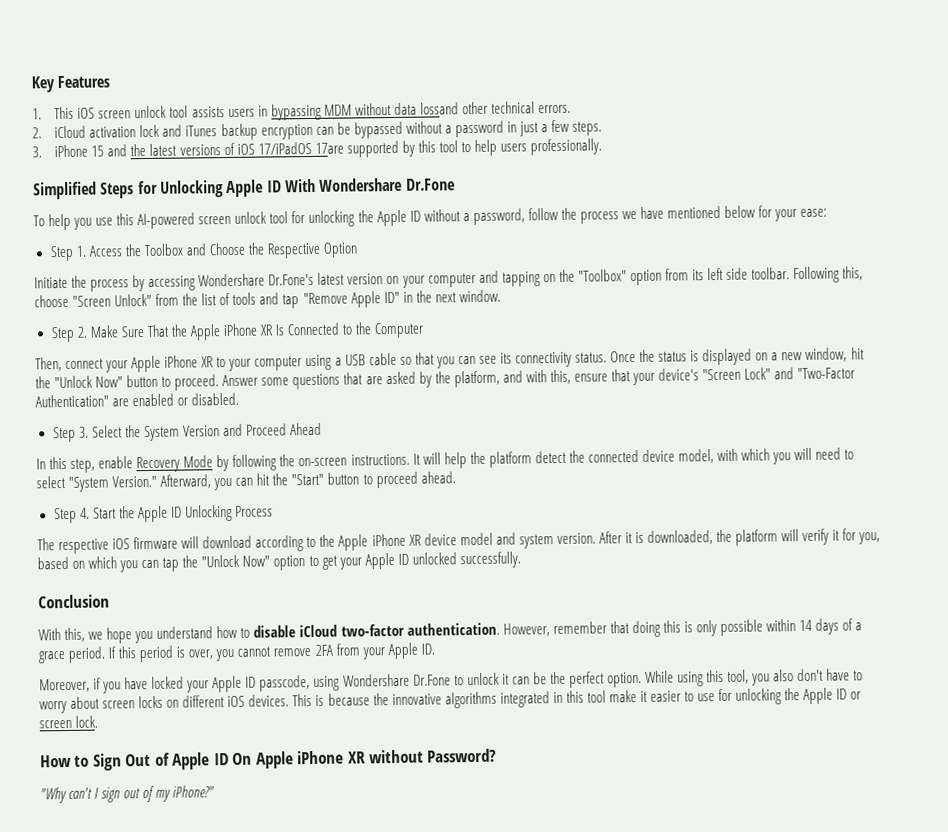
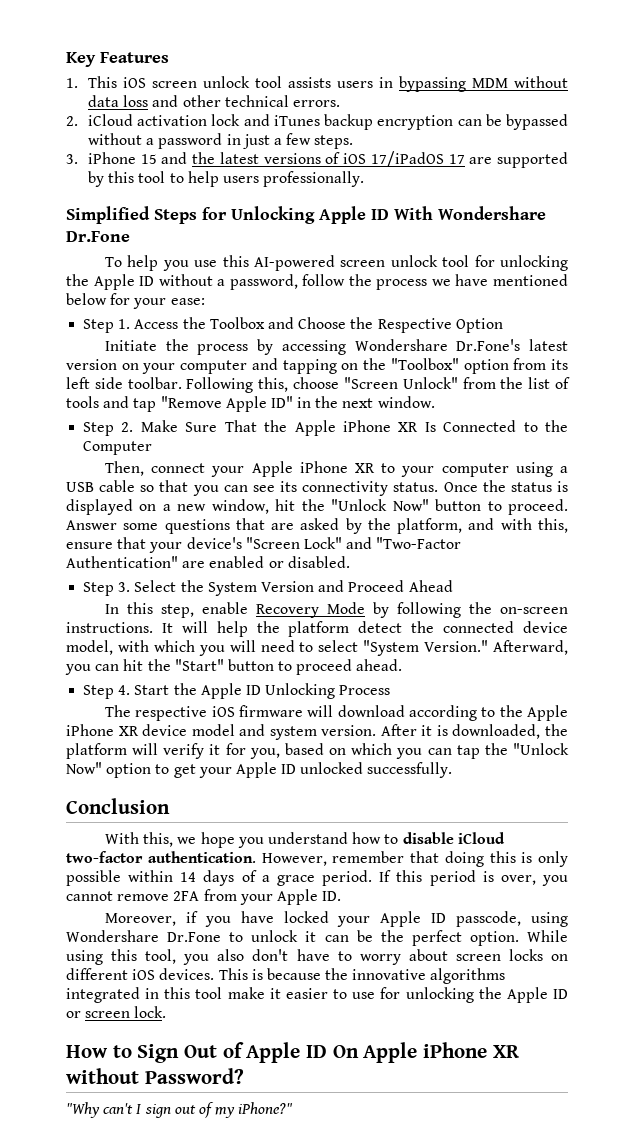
[419,102,459,115] lossand -> [123,95,179,107] loss and
[314,142,344,154] 17are -> [448,154,493,164] 17 are

